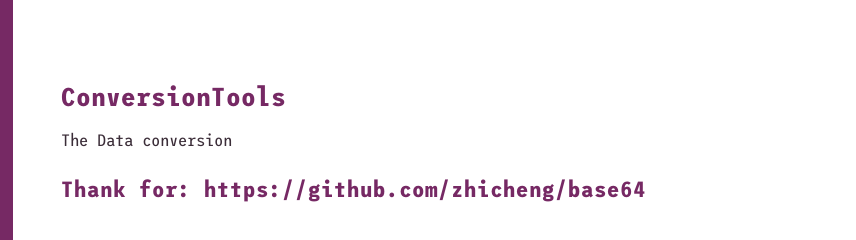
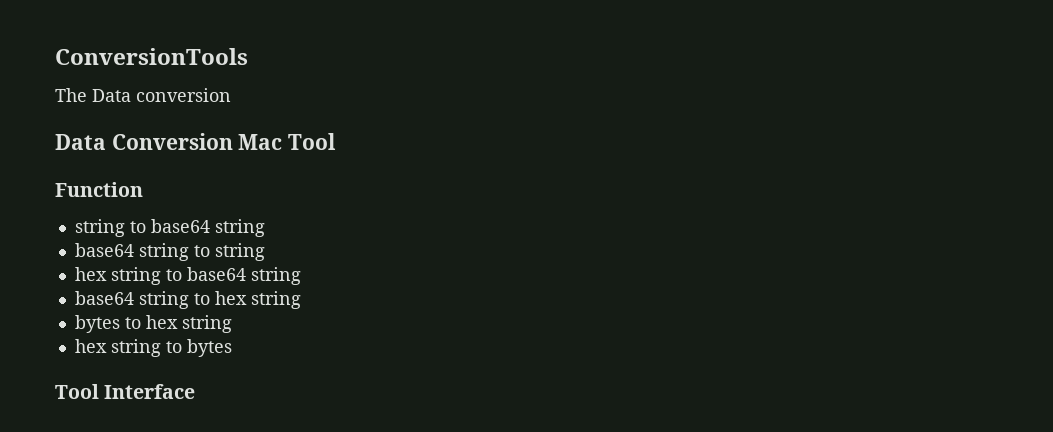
[61,179,646,202] Thank for: https://github.com/zhicheng/base64 -> [55,133,337,150] [55,182,143,197] [74,219,265,237] [74,243,265,261] [74,267,301,285] [74,291,301,309] [74,315,232,333] [74,339,232,357] [55,384,196,399] Data Conversion Mac Tool // Function // string to base64 string // base64 string to string // hex string to base64 string // base64 string to hex string // bytes to hex string // hex string to bytes // Tool Interface

